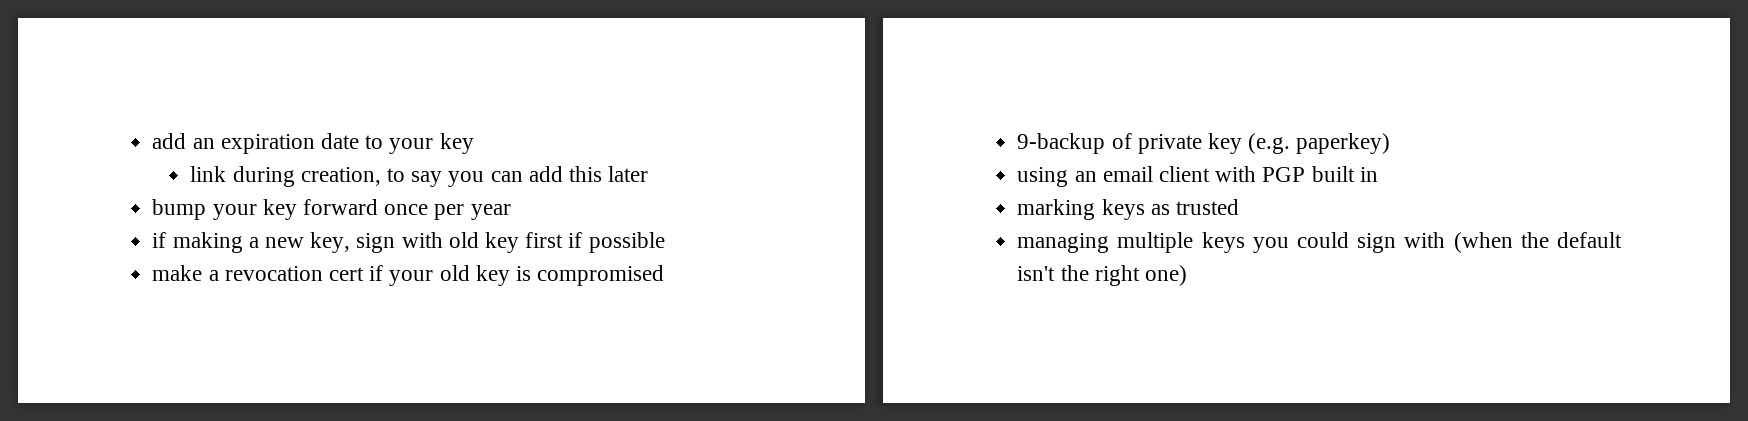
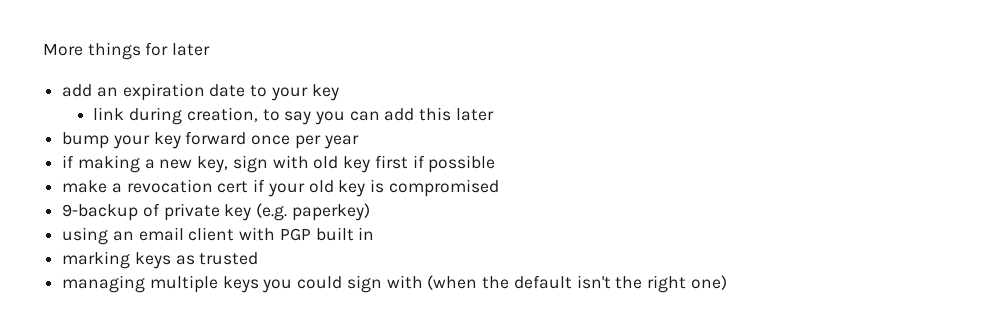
(152, 141) none -> [43,42,211,60] More things for later //

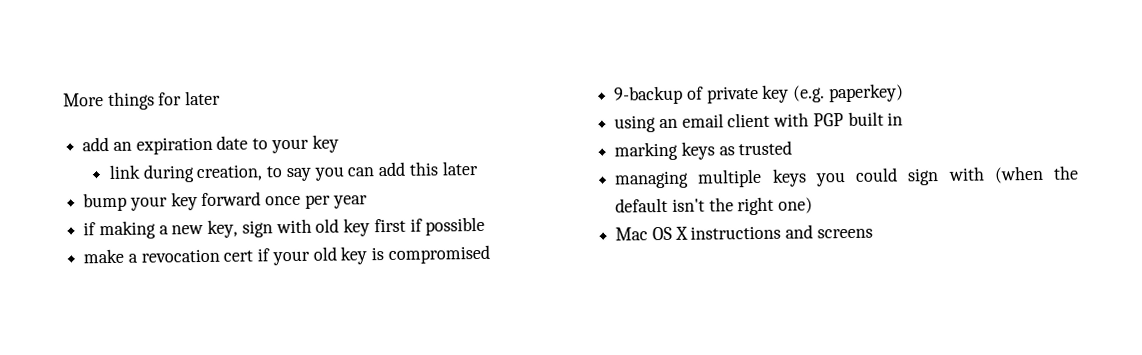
(727, 282) none -> [615,224,873,241] // Mac OS X instructions and screens

